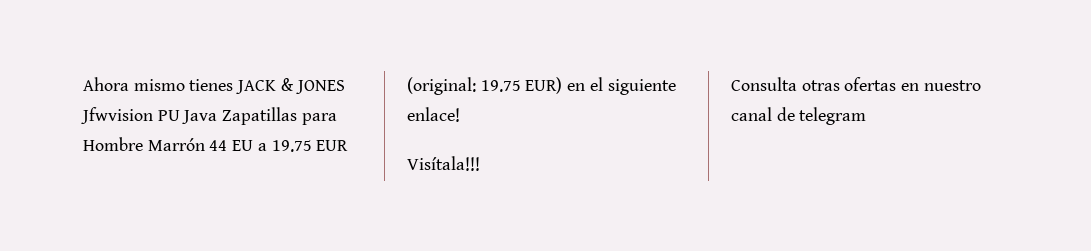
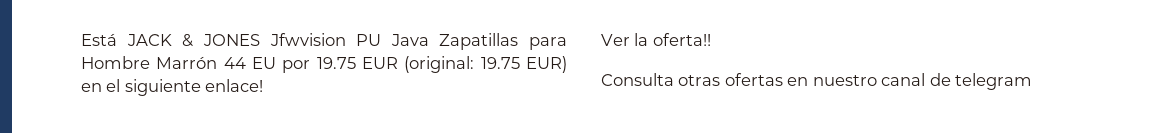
[83,77,234,91] Ahora mismo tienes -> [81,33,117,46] Está
[257,143,267,151] a -> [282,60,311,73] por
[407,156,480,171] Visítala!!! -> [601,33,711,46] Ver la oferta!!

